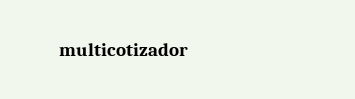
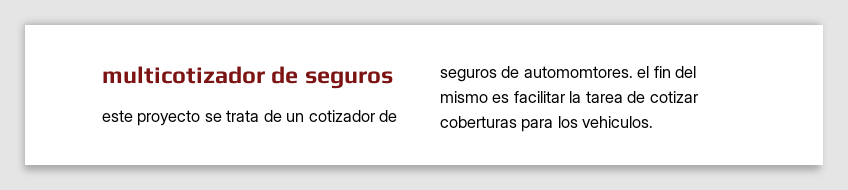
(188, 49) none -> [271,66,393,89] [102,110,398,126] [440,66,697,82] [440,91,698,103] [440,116,654,132] de seguros // este proyecto se trata de un cotizador de seguros de automomtores. el fin del mismo es facilitar la tarea de cotizar coberturas para los vehiculos.

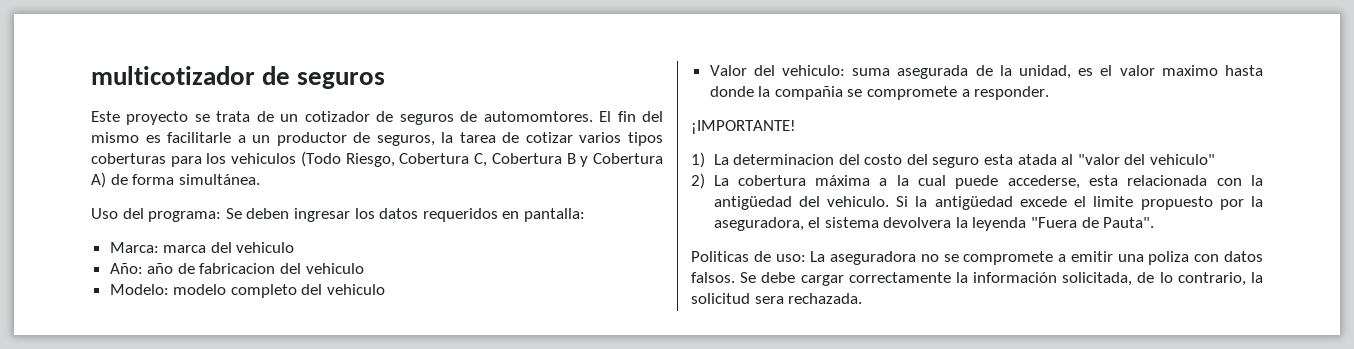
[102,110,133,122] este -> [91,111,120,122] Este
[637,66,650,78] el -> [599,111,612,122] El
[513,91,565,103] facilitar -> [167,132,435,146] facilitarle a un productor de seguros,
(698, 97) none -> [579,132,664,146] varios tipos
[582,116,654,128] vehiculos. -> [231,151,664,167] [91,172,260,188] [91,208,585,222] [109,242,295,253] [109,263,364,274] [109,284,386,298] [709,65,1263,79] [709,86,1050,100] [691,120,796,134] [691,152,1215,168] [691,173,1263,189] [713,196,1263,210] [713,217,1155,231] [691,251,1263,265] [691,272,1263,286] [691,293,863,304] vehiculos (Todo Riesgo, Cobertura C, Cobertura B y Cobertura A) de forma simultánea. // Uso del programa: Se deben ingresar los datos requeridos en pantalla: // Marca: marca del vehiculo // Año: año de fabricacion del vehiculo // Modelo: modelo completo del vehiculo // Valor del vehiculo: suma asegurada de la unidad, es el valor maximo hasta donde la compañia se compromete a responder. // ¡IMPORTANTE! // 1) La determinacion del costo del seguro esta atada al "valor del vehiculo" // 2) La cobertura máxima a la cual puede accederse, esta relacionada con la antigüedad del vehiculo. Si la antigüedad excede el limite propuesto por la aseguradora, el sistema devolvera la leyenda "Fuera de Pauta". // Politicas de uso: La aseguradora no se compromete a emitir una poliza con datos falsos. Se debe cargar correctamente la información solicitada, de lo contrario, la solicitud sera rechazada.

